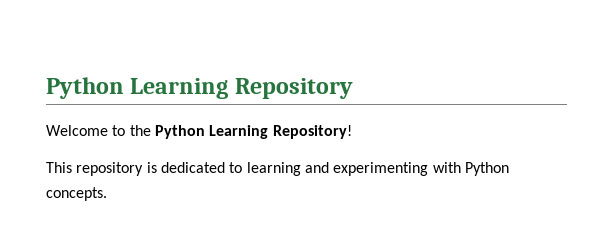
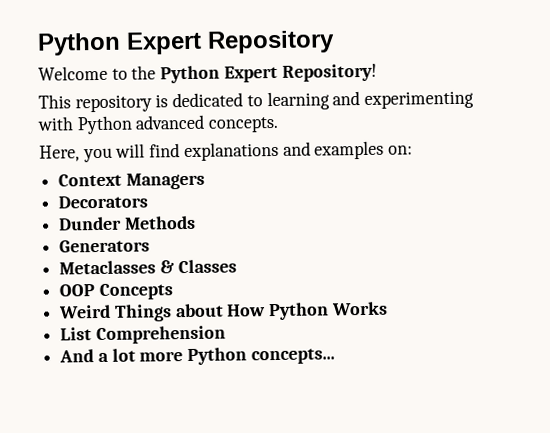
[46,77,229,99] Python Learning -> [37,31,202,56] Python Expert
[209,125,269,139] Learning -> [223,65,278,83] Expert
(509, 169) none -> [135,114,206,130] advanced
(107, 194) none -> [39,140,414,163] [58,172,205,190] [58,195,149,209] [58,215,196,231] [59,239,151,253] [59,259,237,275] [59,283,173,301] [58,301,388,322] [60,325,226,345] [59,347,335,366] // Here, you will find explanations and examples on: // Context Managers // Decorators // Dunder Methods // Generators // Metaclasses & Classes // OOP Concepts // Weird Things about How Python Works // List Comprehension // And a lot more Python concepts...

